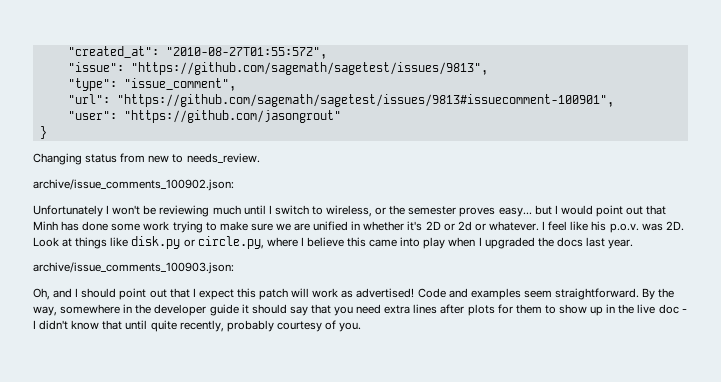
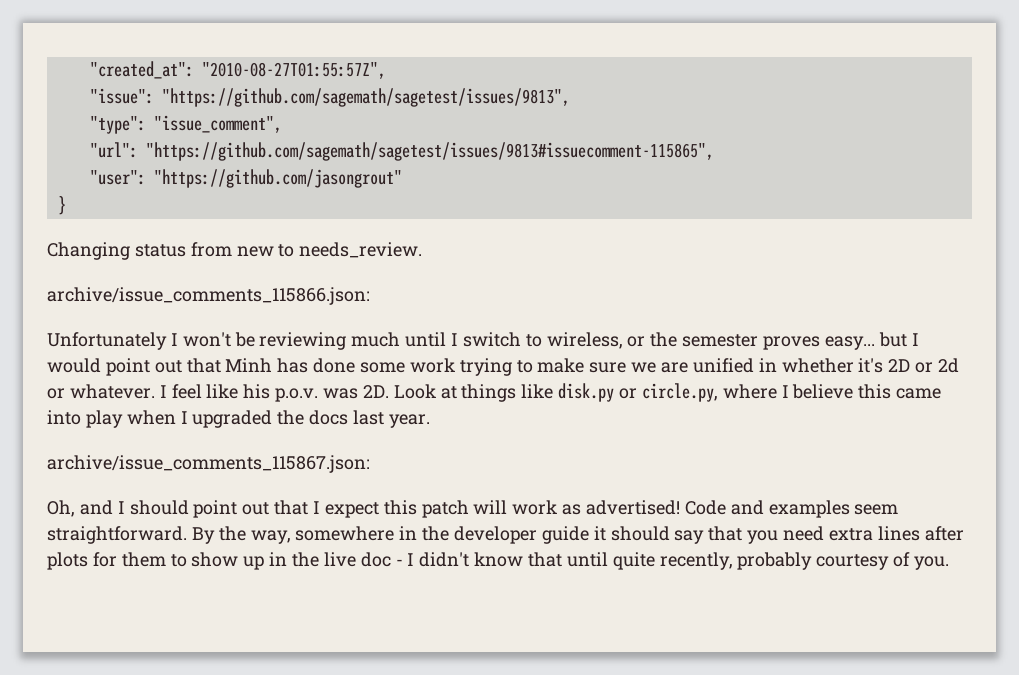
[116,94,614,107] "https://github.com/sagemath/sagetest/issues/9813#issuecomment-100901", -> [145,142,714,161] "https://github.com/sagemath/sagetest/issues/9813#issuecomment-115865",
[33,179,234,191] archive/issue_comments_100902.json: -> [47,287,370,305] archive/issue_comments_115866.json:
[33,262,234,274] archive/issue_comments_100903.json: -> [47,455,370,473] archive/issue_comments_115867.json:

